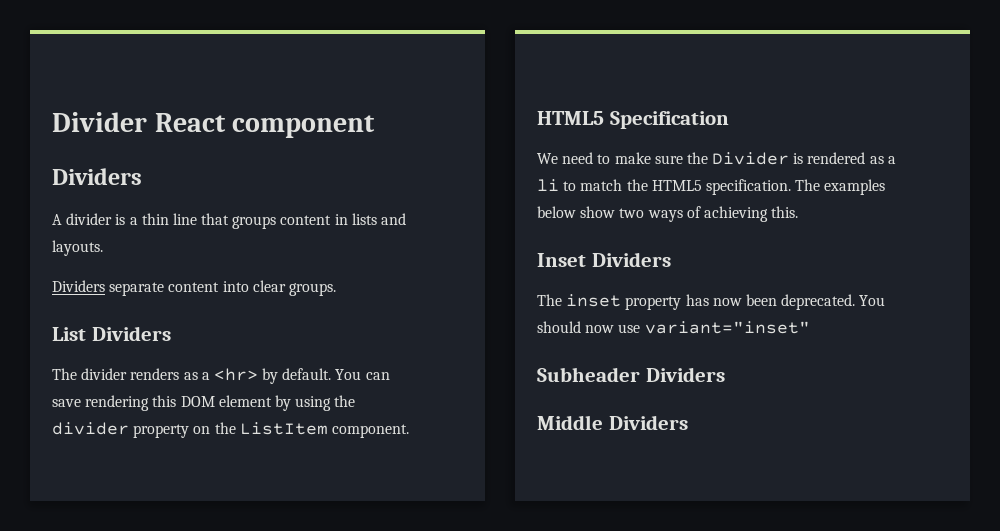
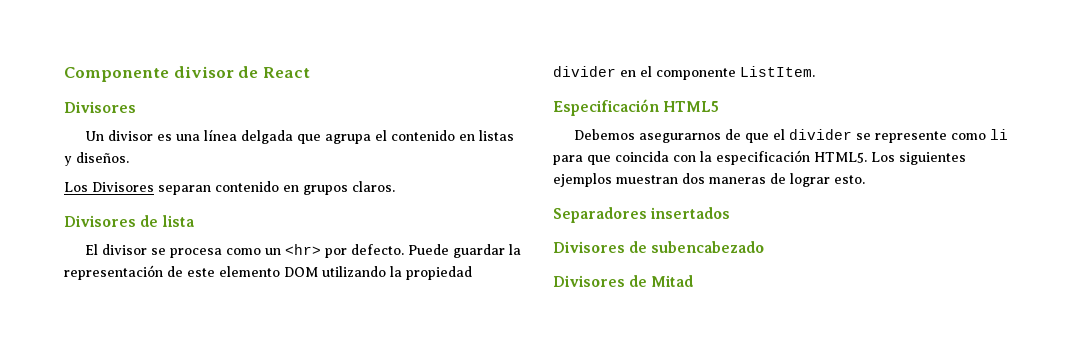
[52,112,376,138] [52,168,142,185] [52,213,407,229] [52,240,103,256] [52,280,336,296] [52,326,171,341] [52,368,390,384] [52,395,356,411] [52,422,409,438] [537,111,729,129] [537,152,896,165] [537,179,886,195] [537,206,799,222] [537,252,671,267] [537,294,886,310] [537,321,810,334] [537,367,725,382] [537,415,688,430] Divider React component // Dividers // A divider is a thin line that groups content in lists and layouts. // Dividers separate content into clear groups. // List Dividers // The divider renders as a <hr> by default. You can save rendering this DOM element by using the divider property on the ListItem component. // HTML5 Specification // We need to make sure the Divider is rendered as a li to match the HTML5 specification. The examples below show two ways of achieving this. // Inset Dividers // The inset property has now been deprecated. You should now use variant="inset" // Subheader Dividers // Middle Dividers -> [64,66,310,82] [64,101,136,113] [84,129,514,144] [64,152,129,166] [64,181,395,195] [64,215,195,227] [84,244,521,258] [64,265,472,280] [553,66,815,80] [553,99,720,116] [573,129,1008,143] [553,150,966,165] [553,173,865,187] [553,207,731,223] [553,241,765,253] [553,275,694,287] Componente divisor de React // Divisores // Un divisor es una línea delgada que agrupa el contenido en listas y diseños. // Los Divisores separan contenido en grupos claros. // Divisores de lista // El divisor se procesa como un <hr> por defecto. Puede guardar la representación de este elemento DOM utilizando la propiedad divider en el componente ListItem. // Especificación HTML5 // Debemos asegurarnos de que el divider se represente como li para que coincida con la especificación HTML5. Los siguientes ejemplos muestran dos maneras de lograr esto. // Separadores insertados // Divisores de subencabezado // Divisores de Mitad

